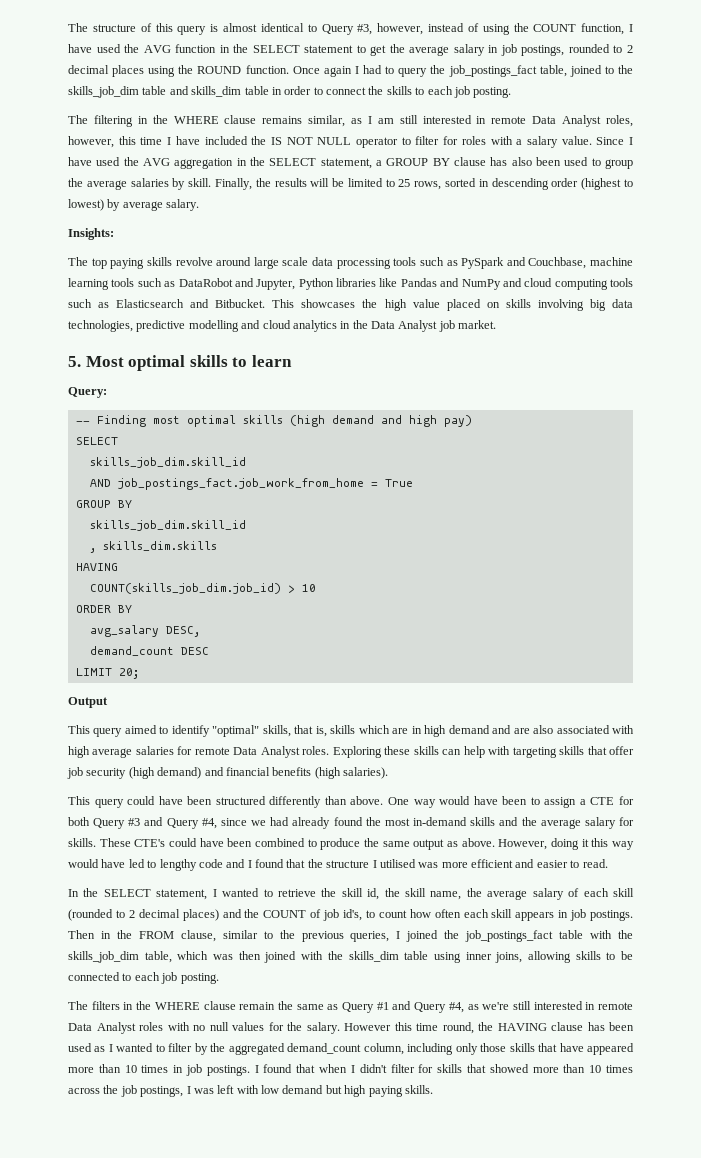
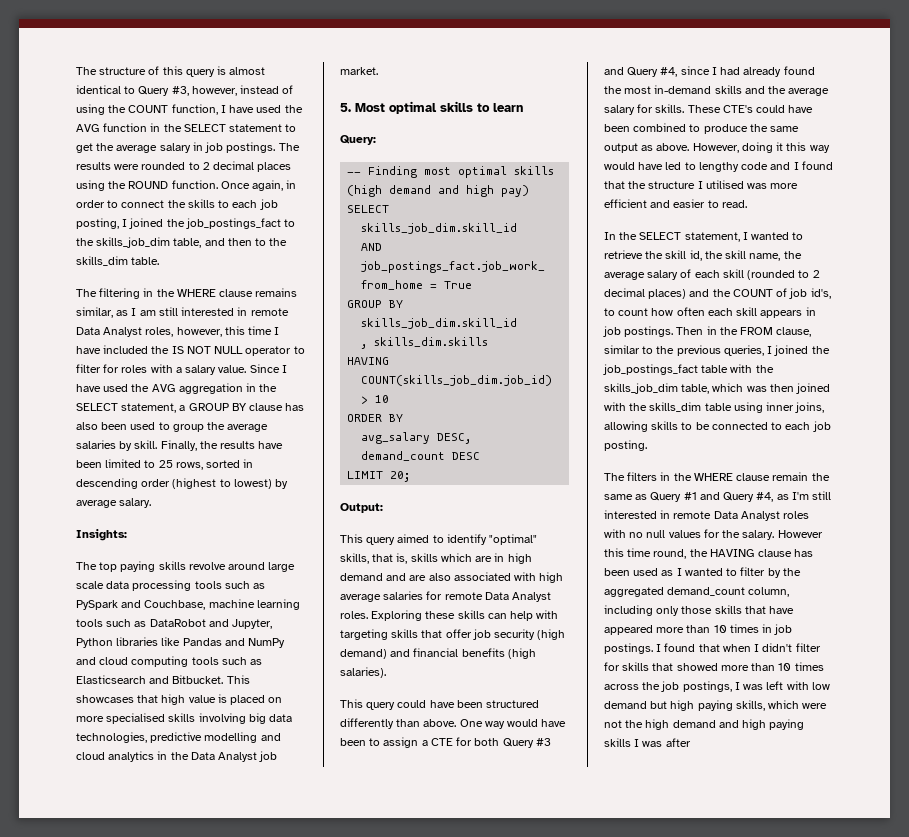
[521,45,565,56] postings, -> [226,142,300,153] [76,162,140,170] postings. The results were
[323,65,634,77] [68,86,269,98] again I had to query the job_postings_fact table, joined to the skills_job_dim table and skills_dim table -> [252,180,284,191] again,
[473,87,512,98] posting. -> [76,218,296,229] [76,237,288,248] [76,256,160,266] posting, I joined the job_postings_fact to the skills_job_dim table, and then to the skills_dim table.
[310,178,345,187] will be -> [258,441,284,449] [76,460,102,468] have been
[362,299,378,308] the -> [137,695,159,703] that
(440, 303) none -> [217,694,227,703] is
(500, 305) none -> [76,713,166,724] more specialised
[68,697,108,708] Output -> [340,503,383,513] Output:
[251,820,267,826] we -> [711,67,717,75] I
[482,1002,510,1010] we're -> [791,492,809,500] I'm
[404,1085,433,1094] skills. -> [735,700,828,711] [604,719,805,730] [604,738,691,747] skills, which were not the high demand and high paying skills I was after

